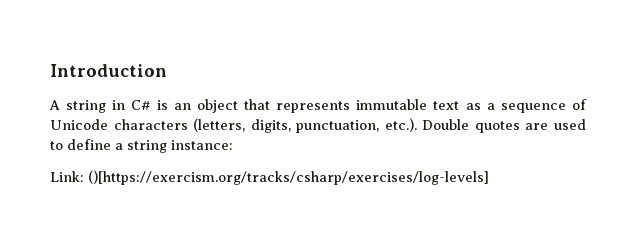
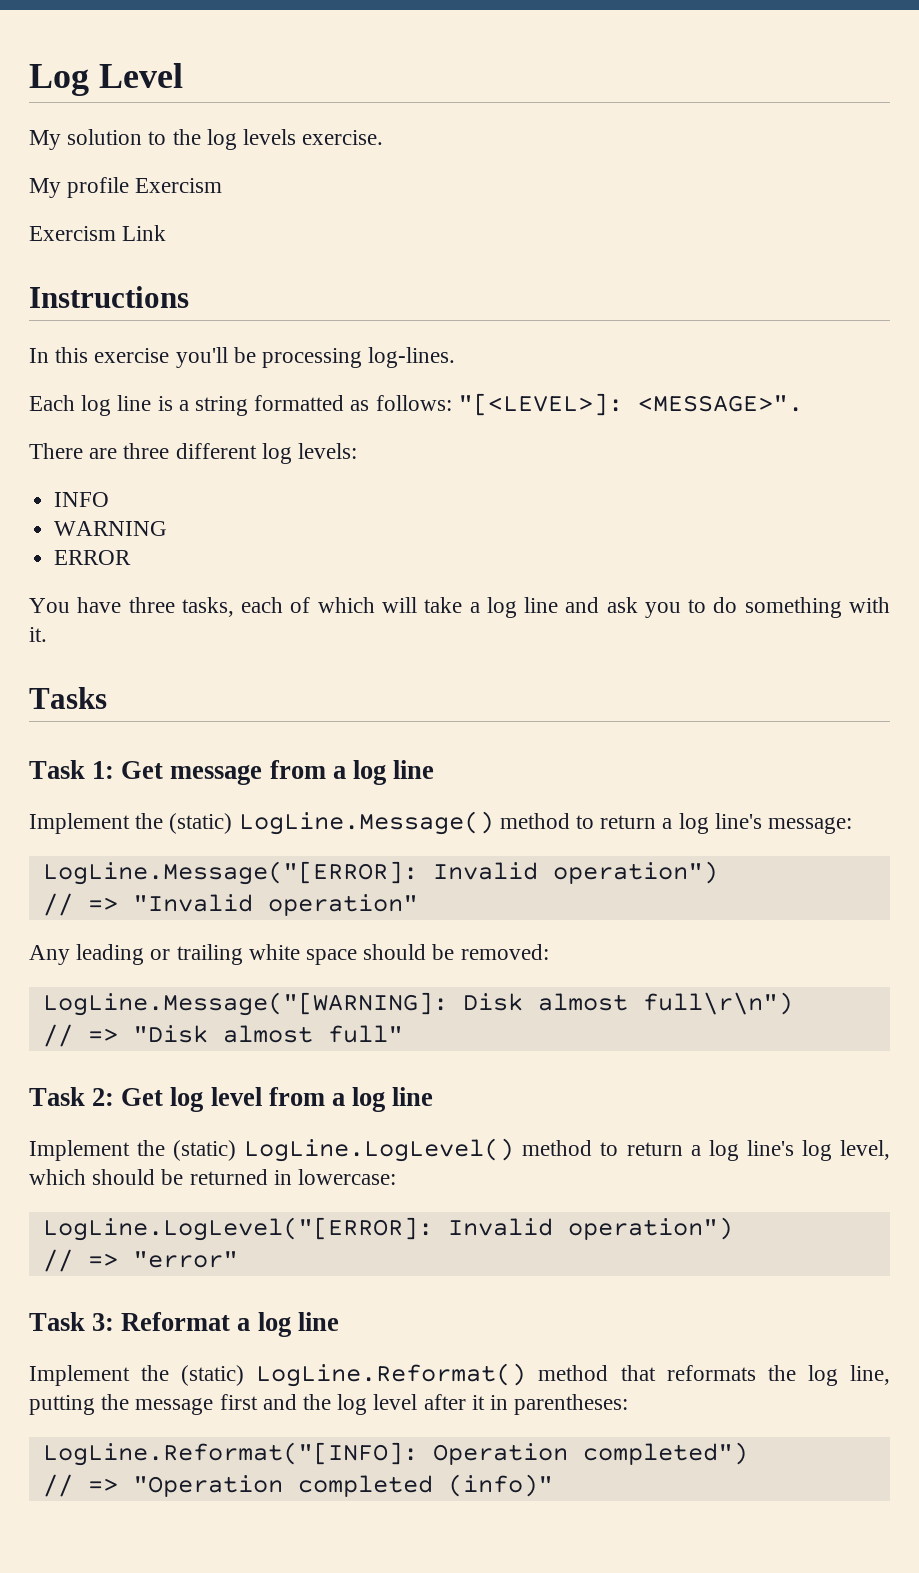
[50,64,167,77] [49,99,587,113] [50,118,586,133] [50,139,233,153] [50,170,489,185] Introduction // A string in C# is an object that represents immutable text as a sequence of Unicode characters (letters, digits, punctuation, etc.). Double quotes are used to define a string instance: // Link: ()[https://exercism.org/tracks/csharp/exercises/log-levels] -> [29,63,183,96] [29,129,384,150] [29,177,223,198] [29,225,167,241] [29,286,189,308] [29,347,456,368] [29,393,803,416] [29,443,358,464] [54,492,110,507] [54,521,168,536] [54,550,132,565] [29,597,891,618] [29,627,47,642] [29,687,107,709] [29,760,435,785] [29,811,853,835] [42,861,718,885] [42,893,418,916] [29,944,549,965] [42,992,793,1016] [42,1024,403,1047] [29,1087,434,1112] [29,1138,891,1162] [29,1169,397,1185] [42,1217,733,1241] [42,1249,238,1272] [29,1312,339,1337] [29,1363,890,1387] [29,1394,629,1415] [42,1442,748,1466] [42,1474,553,1497] Log Level // My solution to the log levels exercise. // My profile Exercism // Exercism Link // Instructions // In this exercise you'll be processing log-lines. // Each log line is a string formatted as follows: "[<LEVEL>]: <MESSAGE>". // There are three different log levels: // INFO // WARNING // ERROR // You have three tasks, each of which will take a log line and ask you to do something with it. // Tasks // Task 1: Get message from a log line // Implement the (static) LogLine.Message() method to return a log line's message: // LogLine.Message("[ERROR]: Invalid operation") // // => "Invalid operation" // Any leading or trailing white space should be removed: // LogLine.Message("[WARNING]: Disk almost full\r\n") // // => "Disk almost full" // Task 2: Get log level from a log line // Implement the (static) LogLine.LogLevel() method to return a log line's log level, which should be returned in lowercase: // LogLine.LogLevel("[ERROR]: Invalid operation") // // => "error" // Task 3: Reformat a log line // Implement the (static) LogLine.Reformat() method that reformats the log line, putting the message first and the log level after it in parentheses: // LogLine.Reformat("[INFO]: Operation completed") // // => "Operation completed (info)"

